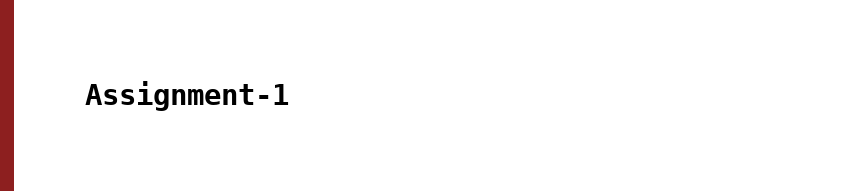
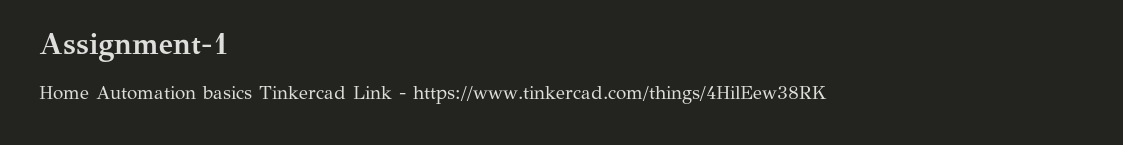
(289, 96) none -> [39,86,827,104] // Home Automation basics Tinkercad Link - https://www.tinkercad.com/things/4HilEew38RK

